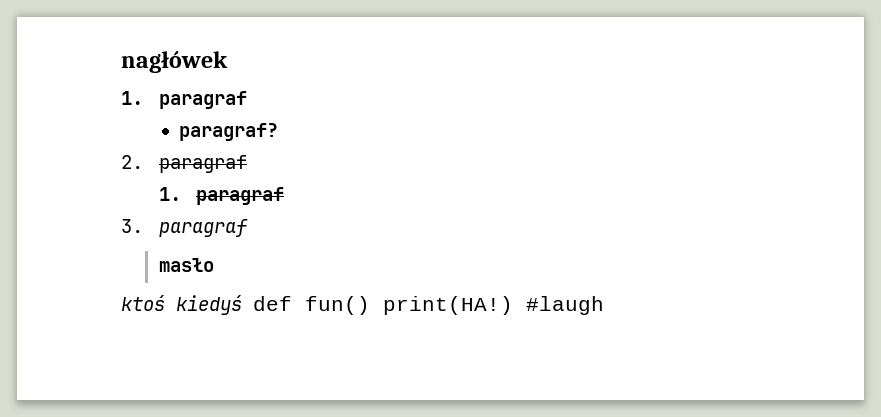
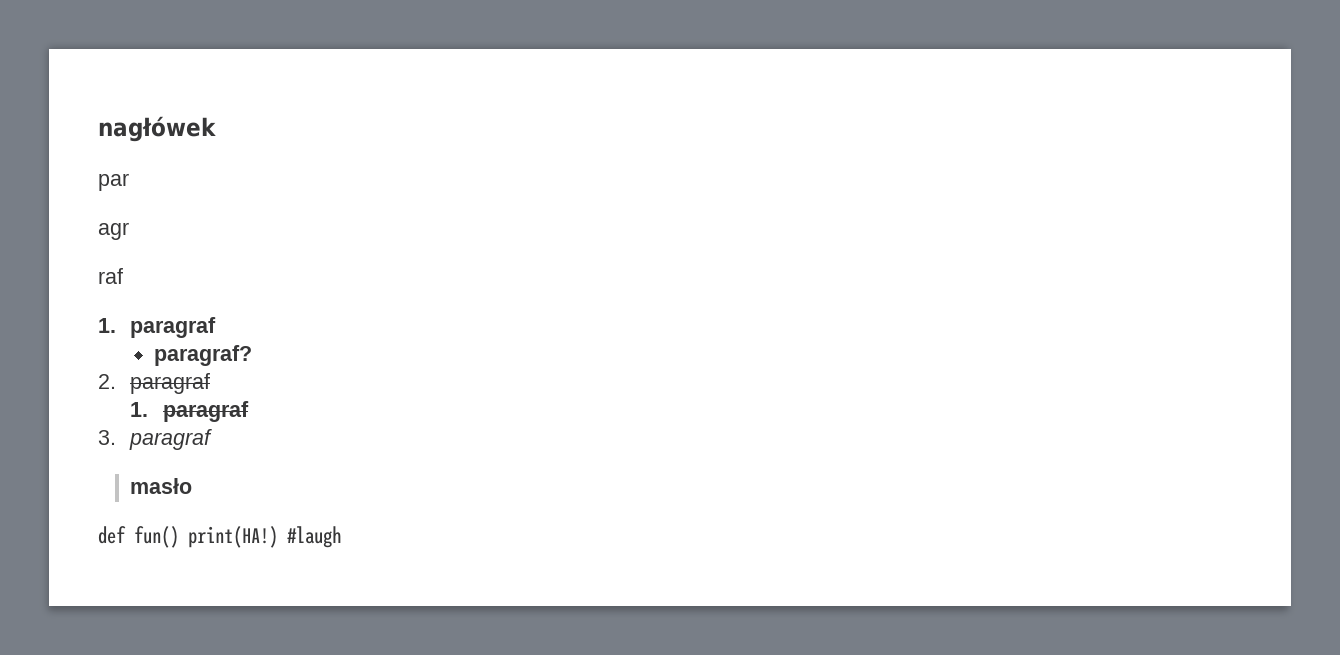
(228, 62) none -> [98,173,129,191] [98,222,129,240] [98,268,123,284] // par // agr // raf
[121,295,242,315] ktoś kiedyś -> (193, 486) none

